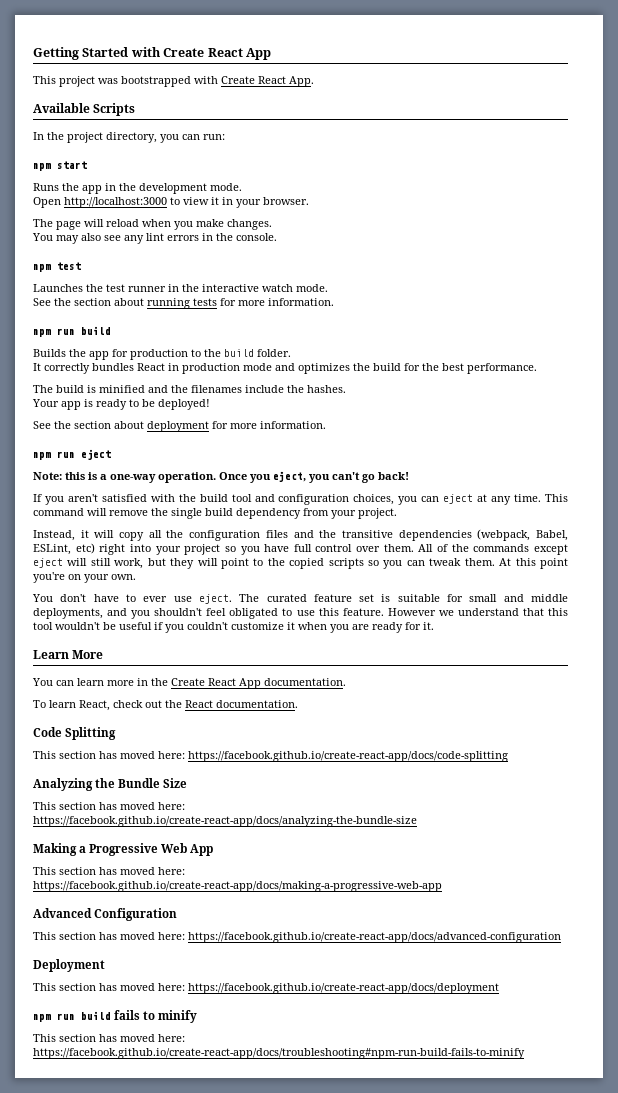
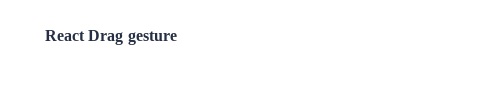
[33,47,271,60] [33,76,314,87] [33,103,136,116] [33,132,225,143] [33,161,87,171] [33,183,242,194] [33,197,309,208] [33,219,272,230] [32,233,277,244] [33,262,81,272] [33,284,328,292] [33,298,334,309] [33,326,111,337] [33,349,291,360] [33,363,537,374] [33,385,346,393] [32,399,210,410] [33,421,326,432] [33,449,111,460] [33,471,409,483] [33,494,568,505] [33,508,397,519] [33,529,568,541] [33,543,568,555] [33,558,569,569] [33,572,136,583] [32,594,568,604] [33,608,568,619] [33,622,434,633] [33,650,104,659] [32,678,346,689] [33,700,298,711] [33,727,117,740] [33,751,508,762] [33,778,188,791] [33,802,185,810] [33,816,417,827] [33,843,214,856] [33,867,185,875] [33,881,442,892] [33,908,178,921] [33,932,561,943] [33,959,105,972] [33,983,499,994] [33,1010,198,1023] [33,1034,185,1042] [33,1048,525,1059] Getting Started with Create React App // This project was bootstrapped with Create React App. // Available Scripts // In the project directory, you can run: // npm start // Runs the app in the development mode. // Open http://localhost:3000 to view it in your browser. // The page will reload when you make changes. // You may also see any lint errors in the console. // npm test // Launches the test runner in the interactive watch mode. // See the section about running tests for more information. // npm run build // Builds the app for production to the build folder. // It correctly bundles React in production mode and optimizes the build for the best performance. // The build is minified and the filenames include the hashes. // Your app is ready to be deployed! // See the section about deployment for more information. // npm run eject // Note: this is a one-way operation. Once you eject, you can't go back! // If you aren't satisfied with the build tool and configuration choices, you can eject at any time. This command will remove the single build dependency from your project. // Instead, it will copy all the configuration files and the transitive dependencies (webpack, Babel, ESLint, etc) right into your project so you have full control over them. All of the commands except eject will still work, but they will point to the copied scripts so you can tweak them. At this point you're on your own. // You don't have to ever use eject. The curated feature set is suitable for small and middle deployments, and you shouldn't feel obligated to use this feature. However we understand that this tool wouldn't be useful if you couldn't customize it when you are ready for it. // Learn More // You can learn more in the Create React App documentation. // To learn React, check out the React documentation. // Code Splitting // This section has moved here: https://facebook.github.io/create-react-app/docs/code-splitting // Analyzing the Bundle Size // This section has moved here: https://facebook.github.io/create-react-app/docs/analyzing-the-bundle-size // Making a Progressive Web App // This section has moved here: https://facebook.github.io/create-react-app/docs/making-a-progressive-web-app // Advanced Configuration // This section has moved here: https://facebook.github.io/create-react-app/docs/advanced-configuration // Deployment // This section has moved here: https://facebook.github.io/create-react-app/docs/deployment // npm run build fails to minify // This section has moved here: https://facebook.github.io/create-react-app/docs/troubleshooting#npm-run-build-fails-to-minify -> [45,30,177,45] React Drag gesture

